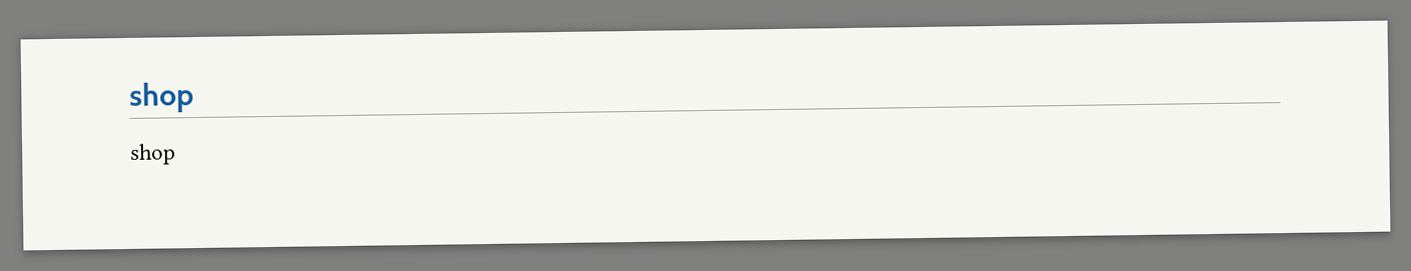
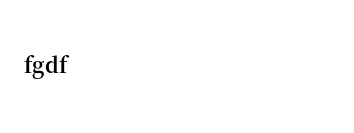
[129,82,194,113] [130,143,176,165] shop // shop -> [24,55,70,79] fgdf

